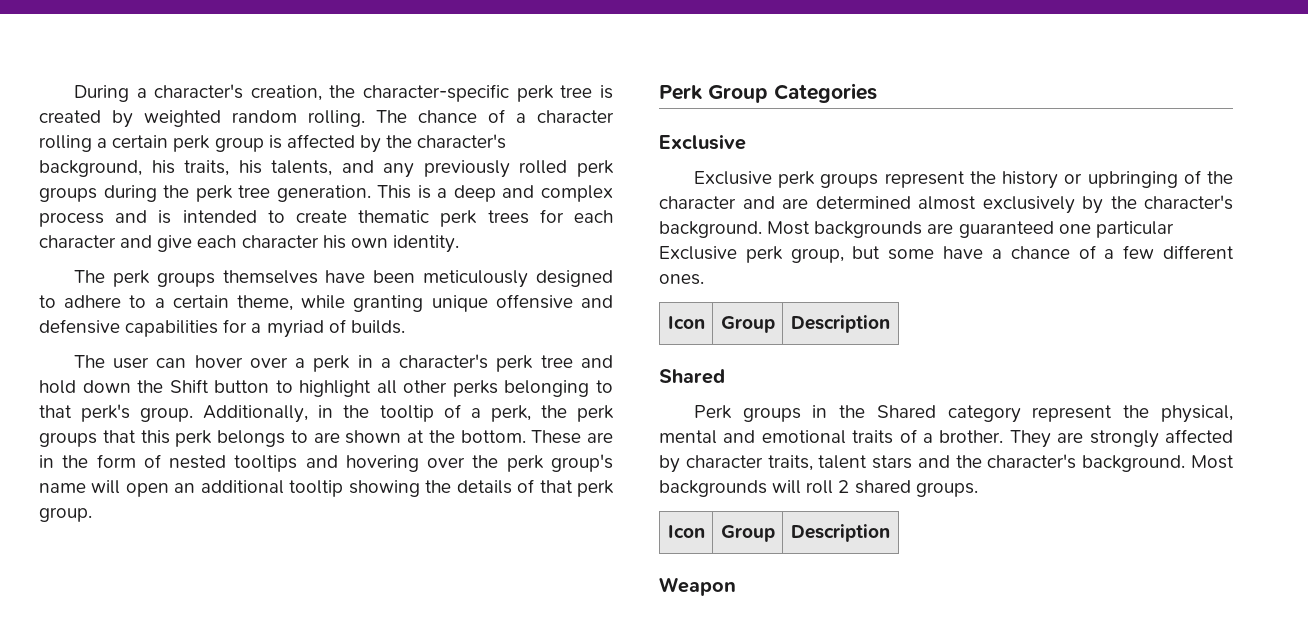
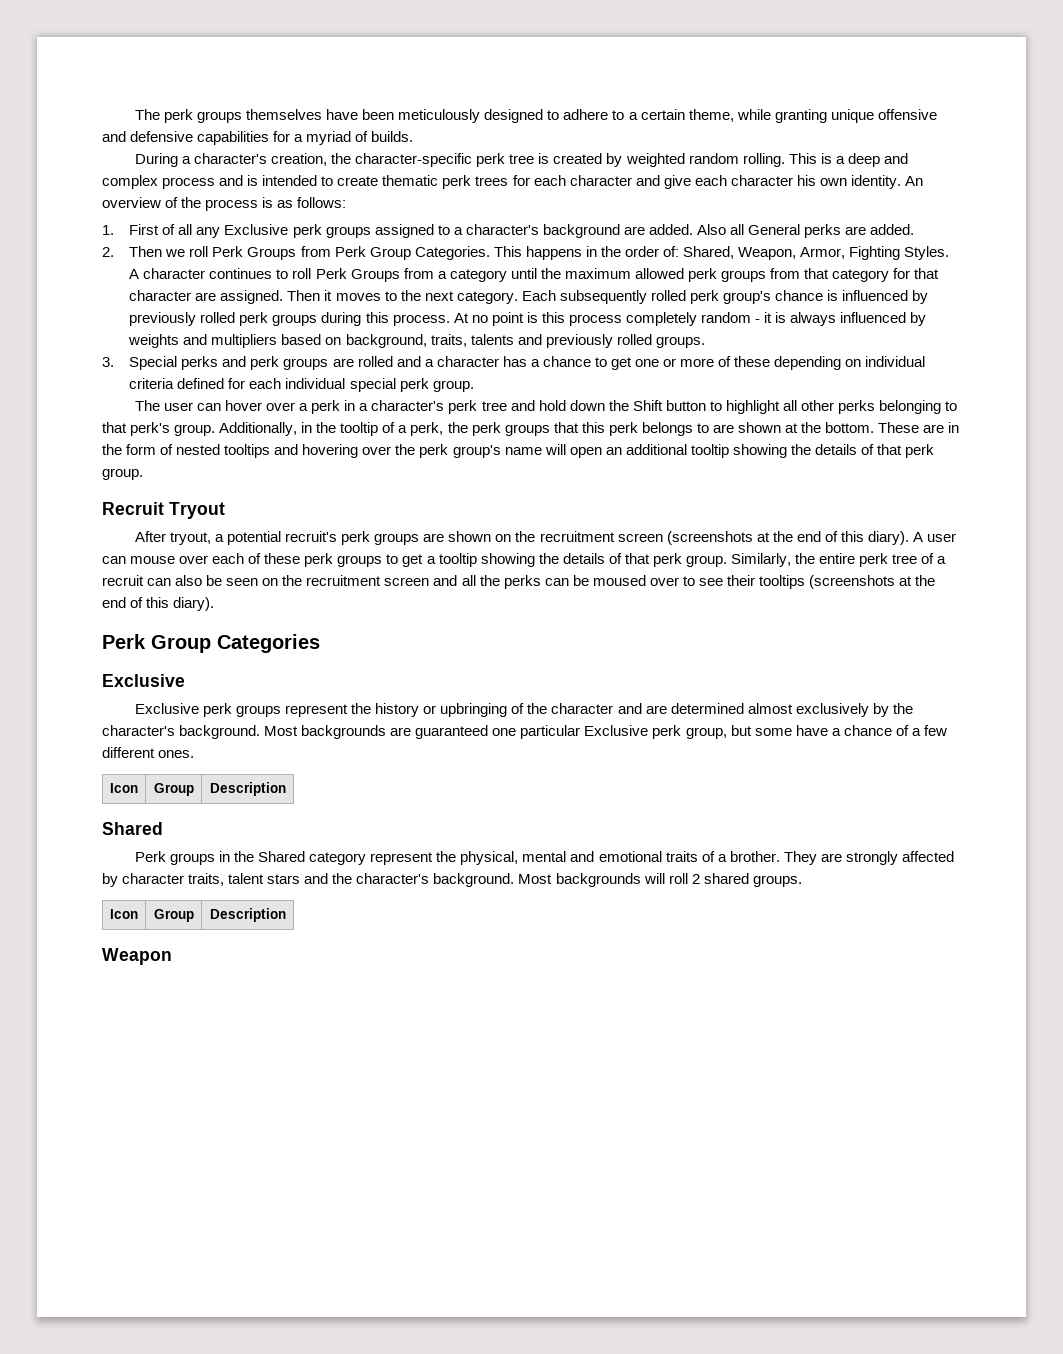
[73,84,614,102] [39,109,614,128] [39,134,507,153] [39,160,614,178] [39,185,613,202] [39,209,613,227] [39,235,459,253] During a character's creation, the character-specific perk tree is created by weighted random rolling. The chance of a character rolling a certain perk group is affected by the character's background, his traits, his talents, and any previously rolled perk groups during the perk tree generation. This is a deep and complex process and is intended to create thematic perk trees for each character and give each character his own identity. // -> (134, 114) none
(405, 327) none -> [134,153,908,167] [102,175,923,189] [102,197,347,211] [102,224,915,238] [102,246,950,260] [129,268,940,282] [129,290,929,304] [129,312,927,326] [128,334,705,348] [102,356,926,370] [129,378,474,392] // During a character's creation, the character-specific perk tree is created by weighted random rolling. This is a deep and complex process and is intended to create thematic perk trees for each character and give each character his own identity. An overview of the process is as follows: // 1. First of all any Exclusive perk groups assigned to a character's background are added. Also all General perks are added. // 2. Then we roll Perk Groups from Perk Group Categories. This happens in the order of: Shared, Weapon, Armor, Fighting Styles. A character continues to roll Perk Groups from a category until the maximum allowed perk groups from that category for that character are assigned. Then it moves to the next category. Each subsequently rolled perk group's chance is influenced by previously rolled perk groups during this process. At no point is this process completely random - it is always influenced by weights and multipliers based on background, traits, talents and previously rolled groups. // 3. Special perks and perk groups are rolled and a character has a chance to get one or more of these depending on individual criteria defined for each individual special perk group.
(92, 514) none -> [102,502,225,519] [134,531,957,545] [102,553,947,567] [102,575,936,589] [102,597,215,611] // Recruit Tryout // After tryout, a potential recruit's perk groups are shown on the recruitment screen (screenshots at the end of this diary). A user can mouse over each of these perk groups to get a tooltip showing the details of that perk group. Similarly, the entire perk tree of a recruit can also be seen on the recruitment screen and all the perks can be moused over to see their tooltips (screenshots at the end of this diary).

